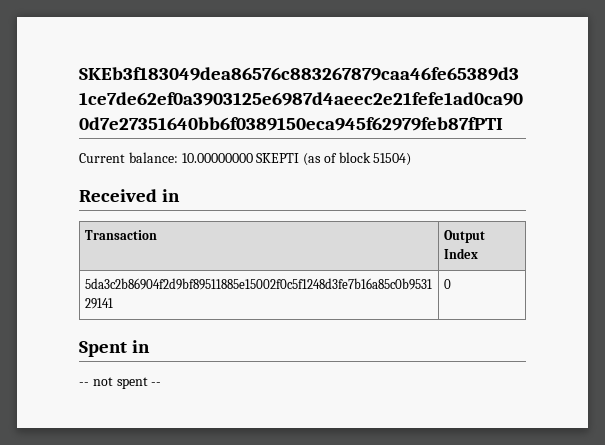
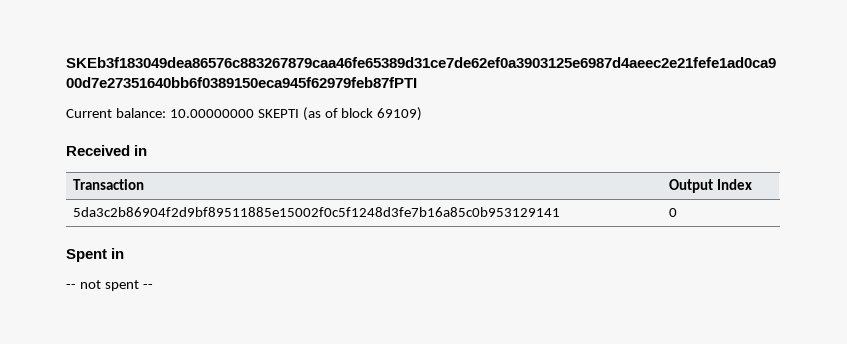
[373,153,412,166] 51504) -> [377,107,423,121] 69109)

